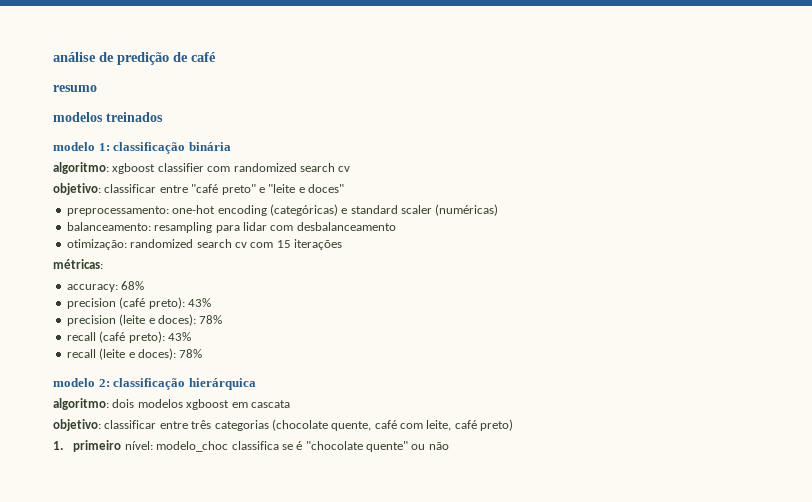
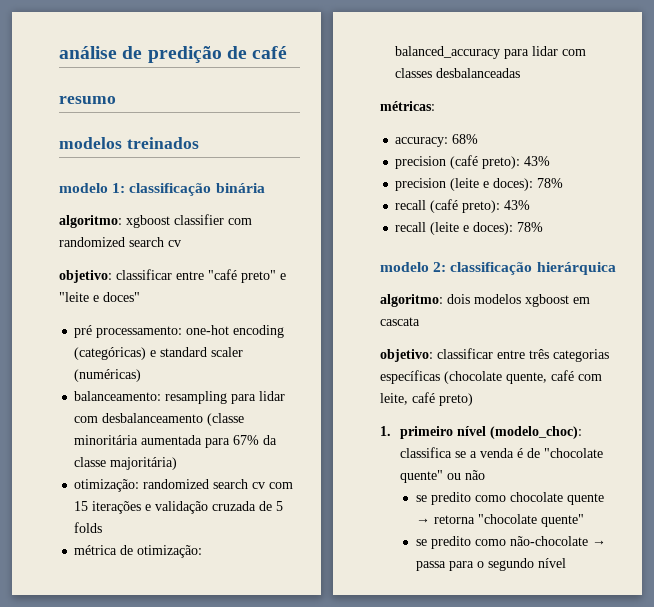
[66,206,169,216] preprocessamento: -> [74,325,183,338] pré processamento:
(396, 226) none -> [207,413,245,426] [74,435,278,448] [74,457,178,470] (classe minoritária aumentada para 67% da classe majoritária)
(342, 244) none -> [145,501,284,514] [74,522,103,533] [74,545,203,558] [395,46,587,59] [395,68,521,78] e validação cruzada de 5 folds // métrica de otimização: balanced_accuracy para lidar com classes desbalanceadas
(269, 425) none -> [380,370,440,384] específicas
[124,441,449,452] nível: modelo_choc classifica se é "chocolate quente" ou não -> [457,426,583,439] [400,447,604,458] [400,470,486,483] [415,492,604,505] [415,514,584,527] [415,536,606,549] [415,558,566,571] nível (modelo_choc): classifica se a venda é de "chocolate quente" ou não // se predito como chocolate quente → retorna "chocolate quente" // se predito como não-chocolate → passa para o segundo nível

